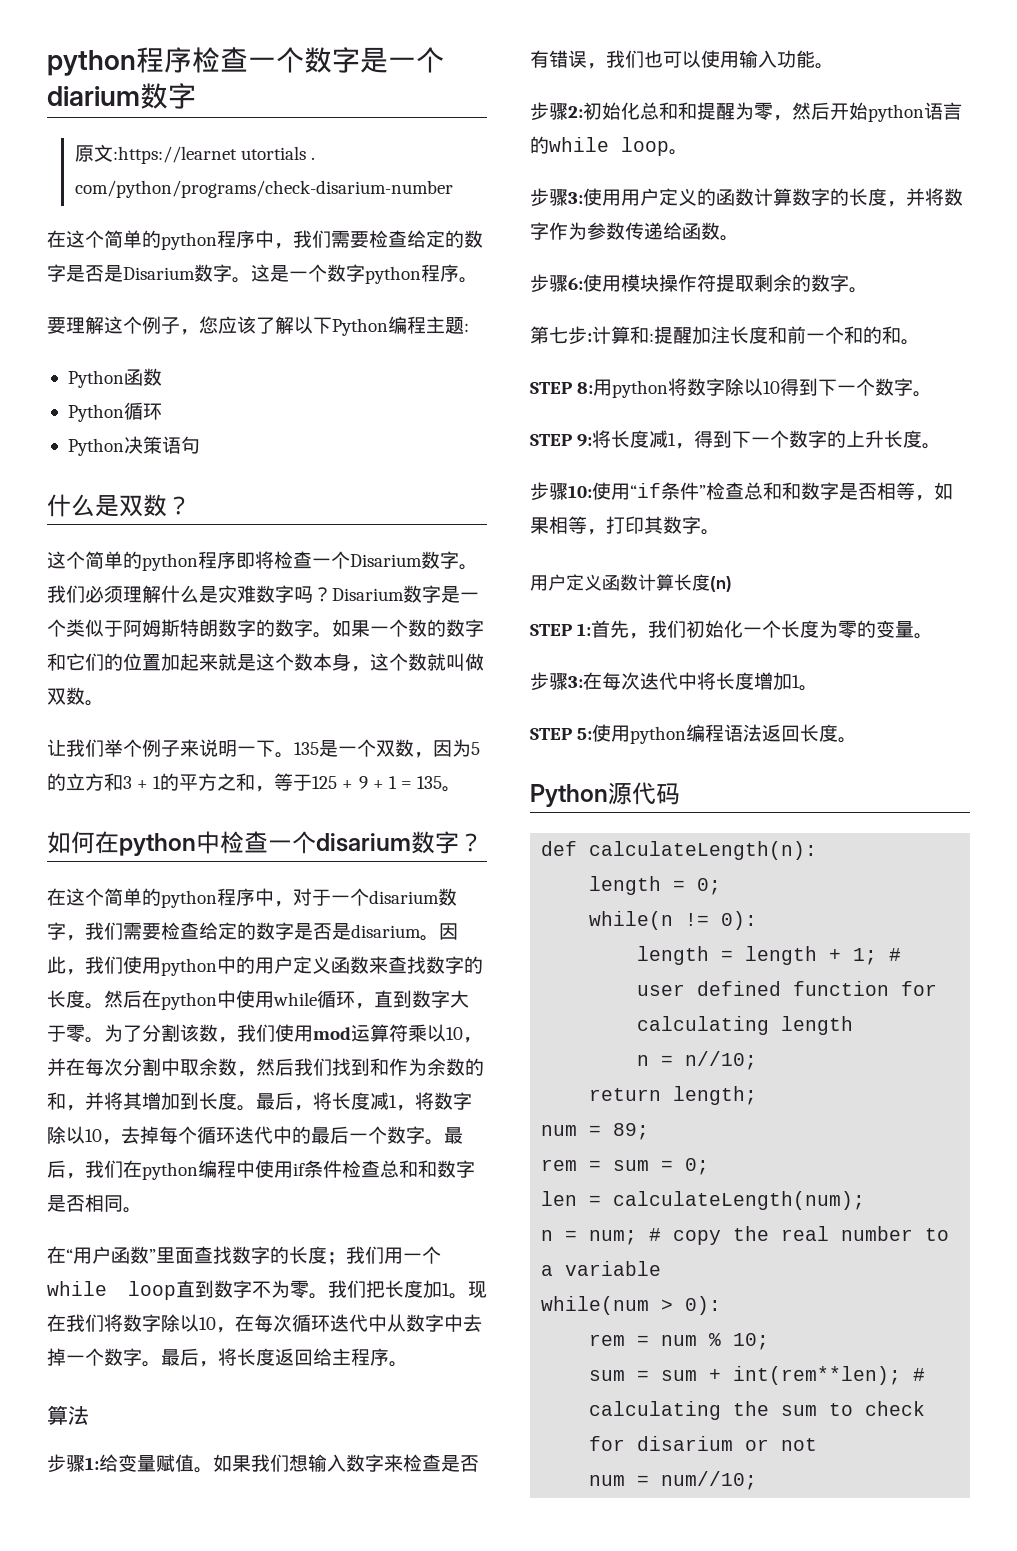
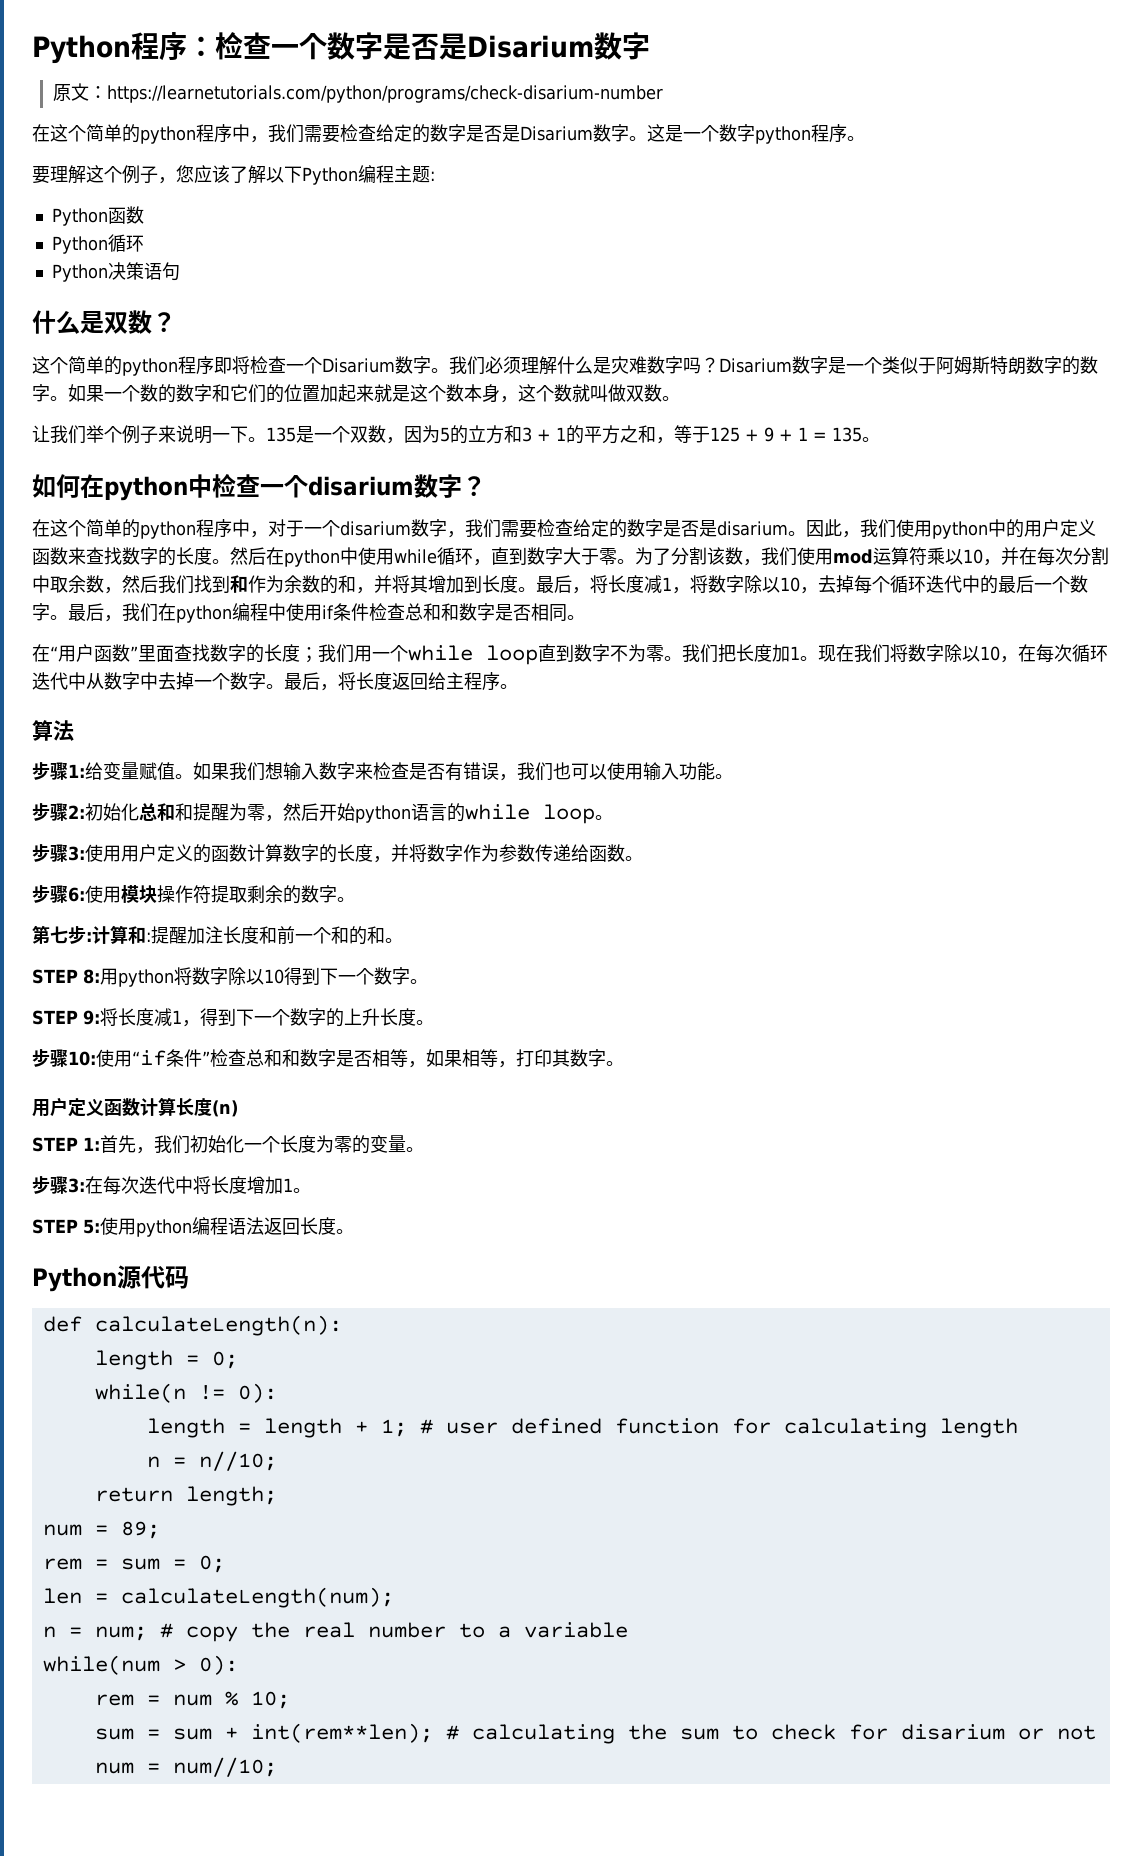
[47,47,192,76] python程序 -> [32,32,216,64] Python程序：
[388,47,444,73] [47,86,140,106] 一个diarium -> [411,33,595,60] 否是Disarium
[112,146,315,164] [74,180,453,198] :https://learnet utortials . com/python/programs/check-disarium-number -> [88,85,663,103] ：https://learnetutorials.com/python/programs/check-disarium-number

